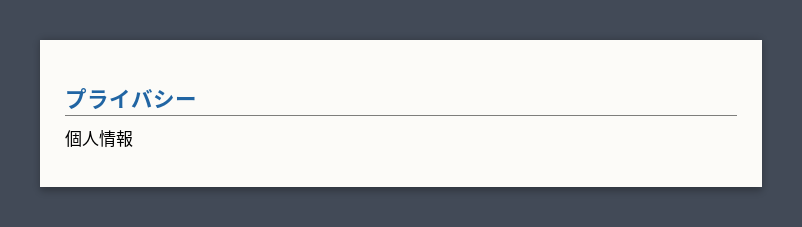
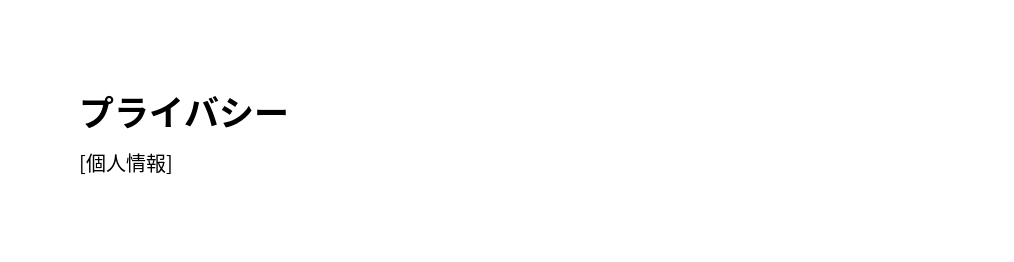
(197, 101) none -> [79,155,86,175] [
(133, 138) none -> [166,155,173,175] ]

